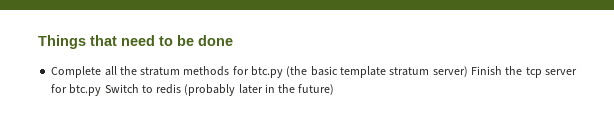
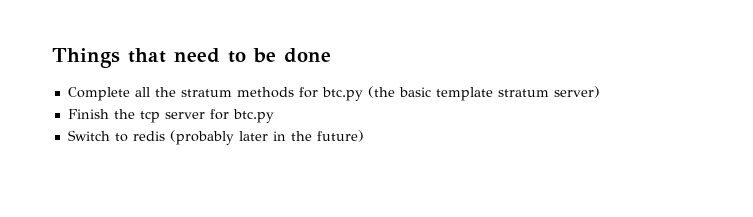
(468, 71) none -> (600, 92) //
(102, 90) none -> (274, 116) //

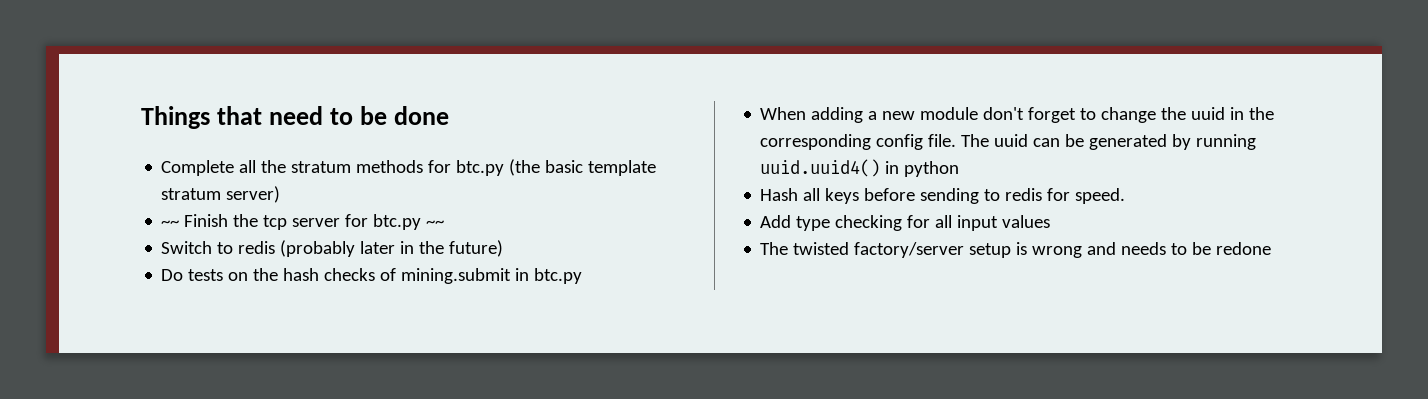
(600, 92) none -> [161,220,180,227] ~~
(274, 116) none -> [426,220,445,227] ~~
(364, 136) none -> [161,268,583,284] [760,107,1275,123] [760,134,1257,150] [760,159,960,177] [760,188,1126,204] [760,215,1051,231] [760,242,1272,258] // Do tests on the hash checks of mining.submit in btc.py // When adding a new module don't forget to change the uuid in the corresponding config file. The uuid can be generated by running uuid.uuid4() in python // Hash all keys before sending to redis for speed. // Add type checking for all input values // The twisted factory/server setup is wrong and needs to be redone

